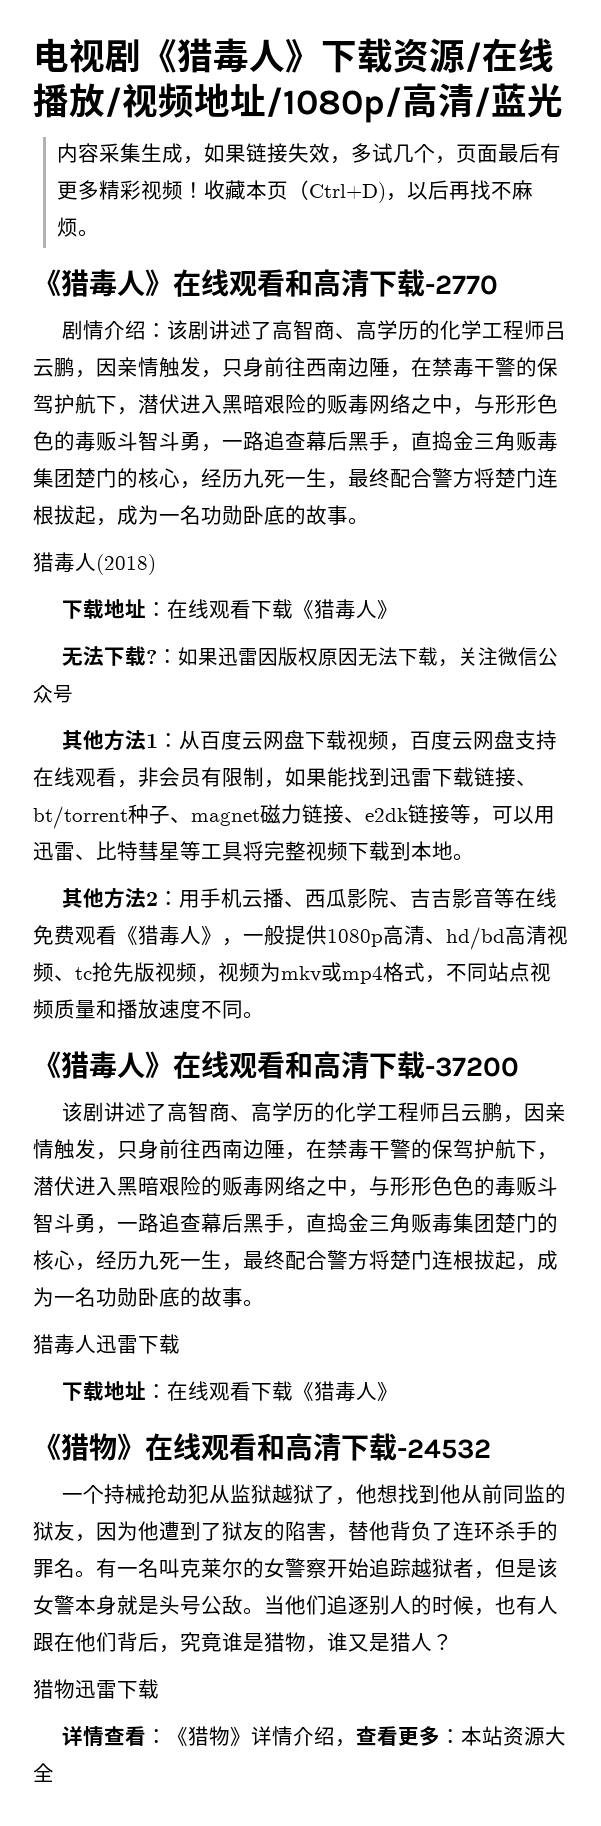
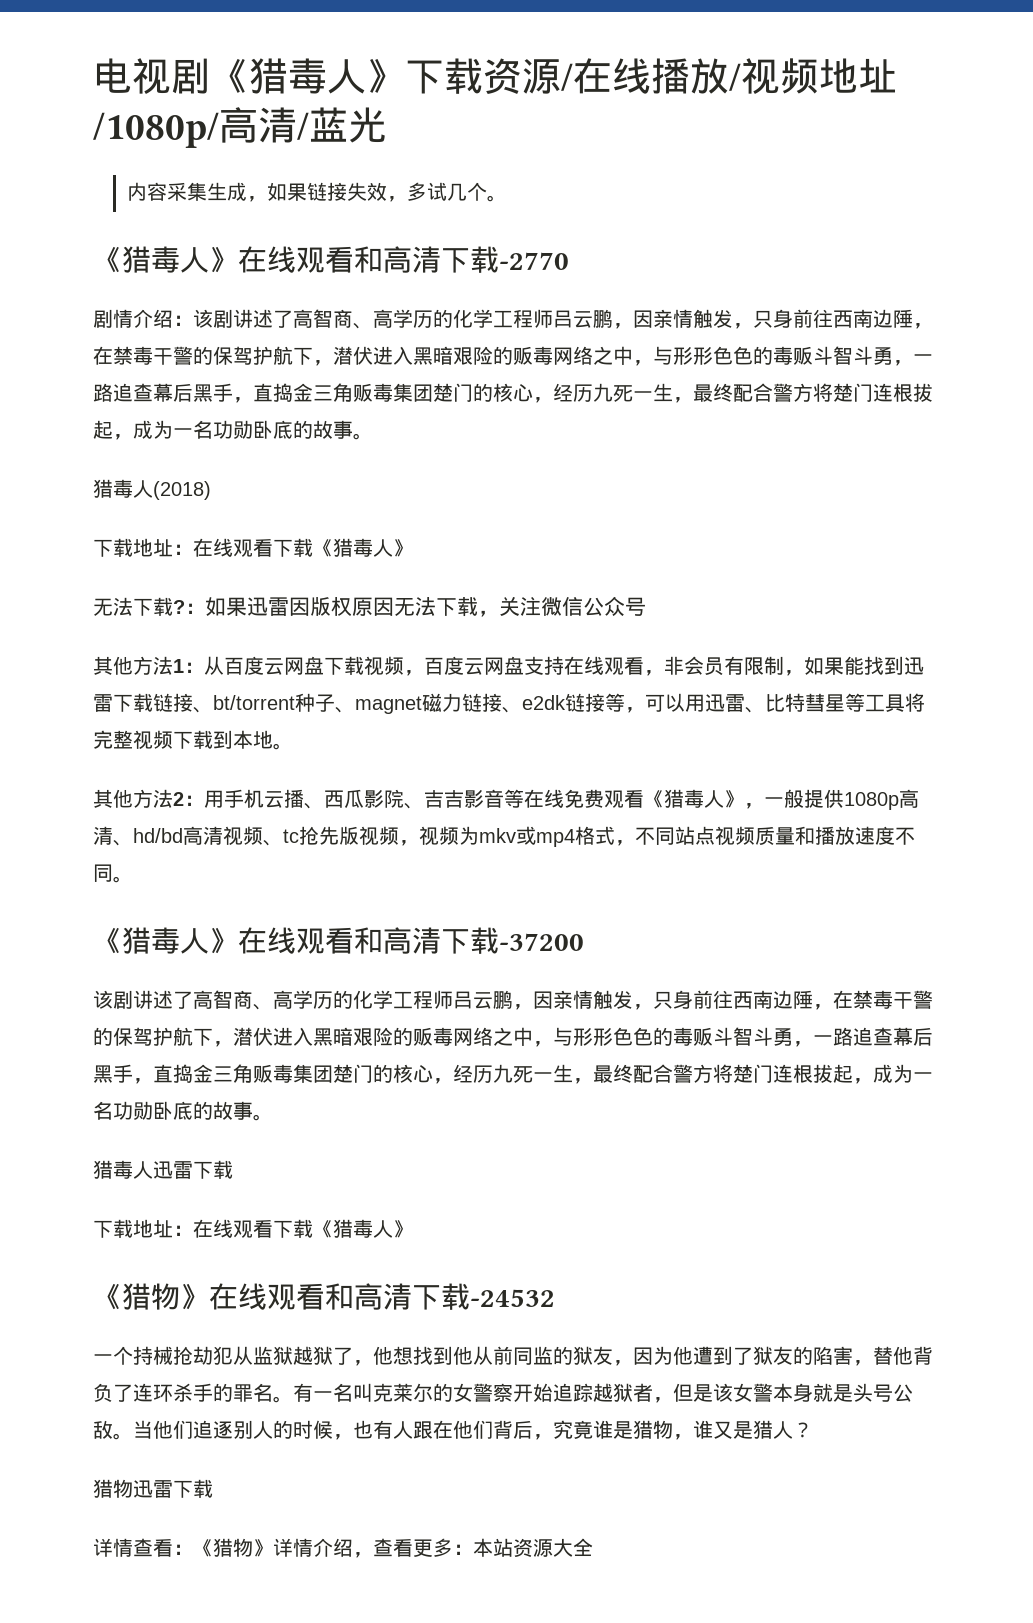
[434,143,561,164] [56,180,533,203] [56,217,78,237] ，页面最后有更多精彩视频！收藏本页（Ctrl+D)，以后再找不麻烦 -> (488, 191) none

